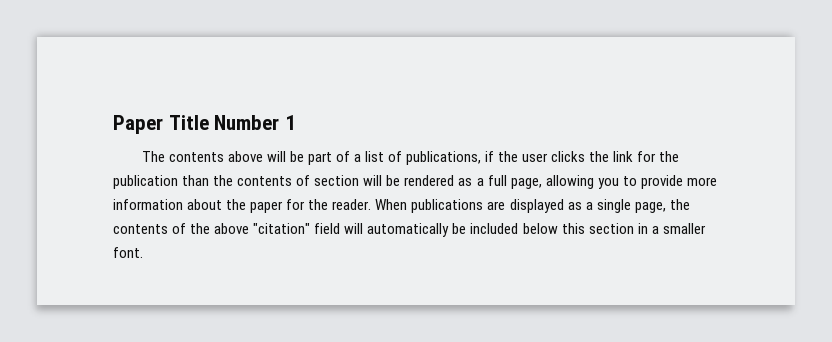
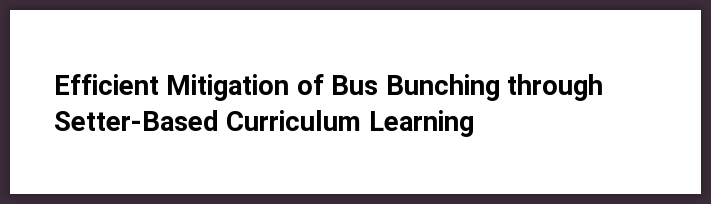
[113,115,295,134] [141,151,680,165] [113,175,717,189] [113,199,690,213] [113,223,706,237] [113,247,143,258] Paper Title Number 1 // The contents above will be part of a list of publications, if the user clicks the link for the publication than the contents of section will be rendered as a full page, allowing you to provide more information about the paper for the reader. When publications are displayed as a single page, the contents of the above "citation" field will automatically be included below this section in a smaller font. -> [54,74,604,101] [54,110,474,137] Efficient Mitigation of Bus Bunching through Setter-Based Curriculum Learning

